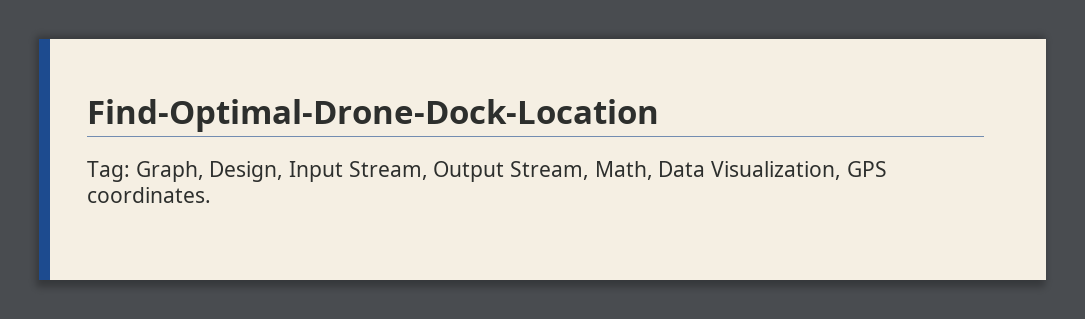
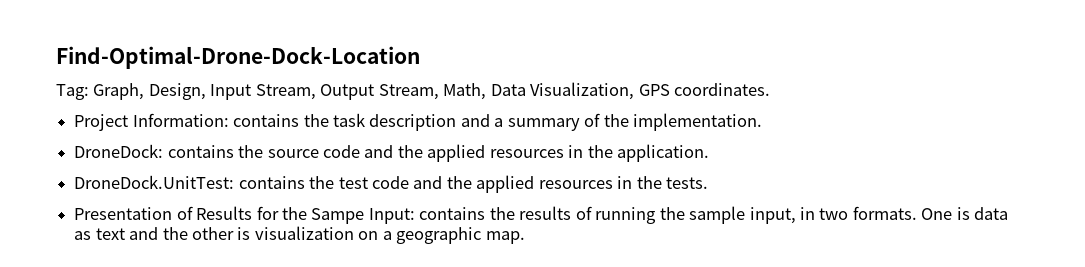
(211, 195) none -> [74,113,763,131] [74,144,710,162] [74,175,709,193] [74,206,1009,224] [74,226,525,244] // Project Information: contains the task description and a summary of the implementation. // DroneDock: contains the source code and the applied resources in the application. // DroneDock.UnitTest: contains the test code and the applied resources in the tests. // Presentation of Results for the Sampe Input: contains the results of running the sample input, in two formats. One is data as text and the other is visualization on a geographic map.

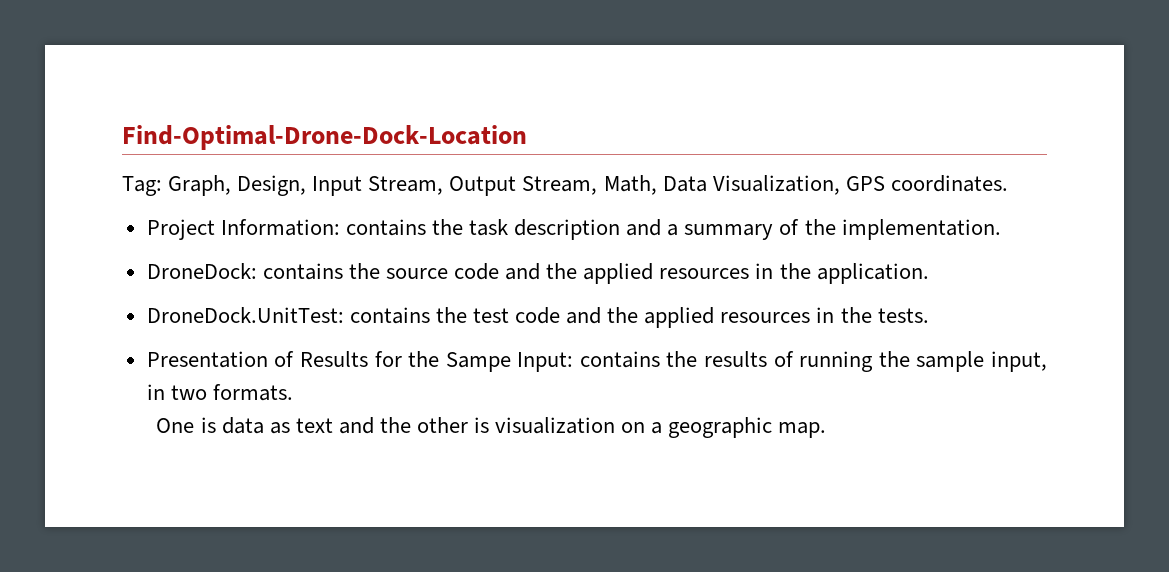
(917, 213) none -> (293, 392) //

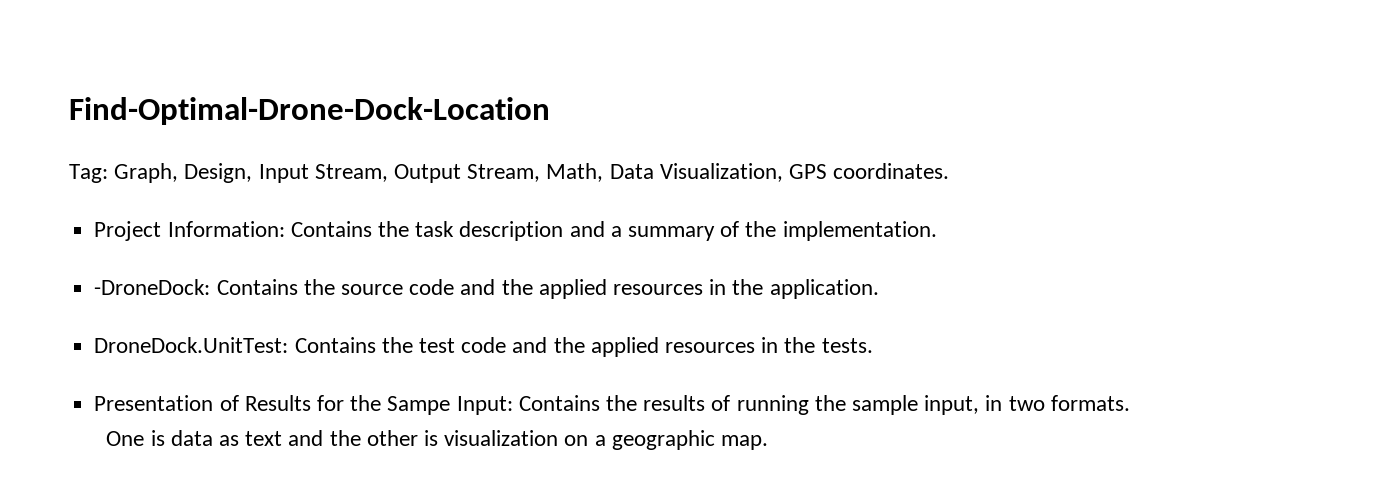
[345,219,426,236] contains -> [290,221,372,237] Contains
[146,263,343,280] DroneDock: contains -> [94,279,298,295] -DroneDock: Contains
[349,307,430,324] contains -> [294,337,376,353] Contains
[579,351,660,368] contains -> [518,395,600,411] Contains

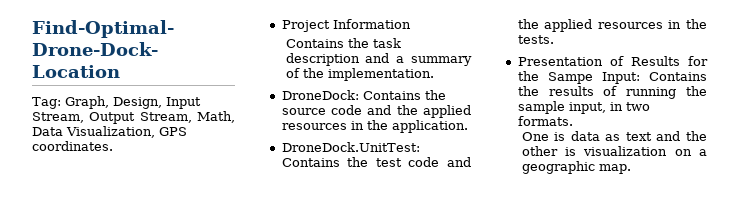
[167,221,285,237] Information: -> [332,19,411,29] Information //
[94,279,211,295] -DroneDock: -> [281,90,359,100] DroneDock:

